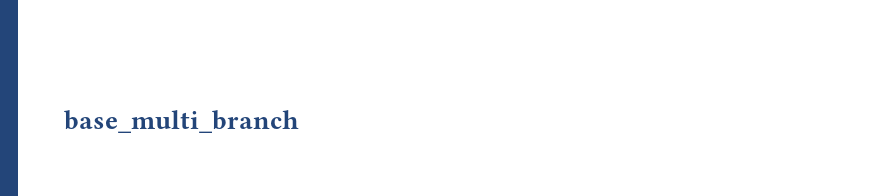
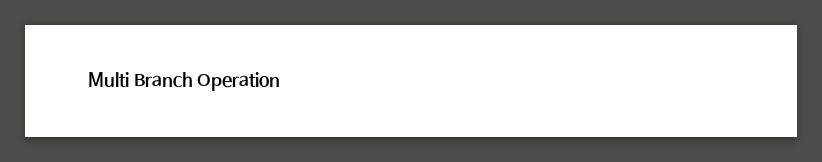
[64,110,299,133] base_multi_branch -> [88,72,281,91] Multi Branch Operation

